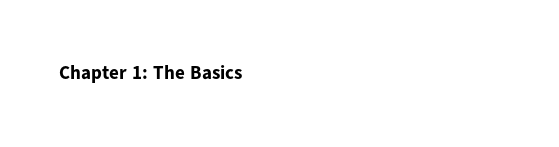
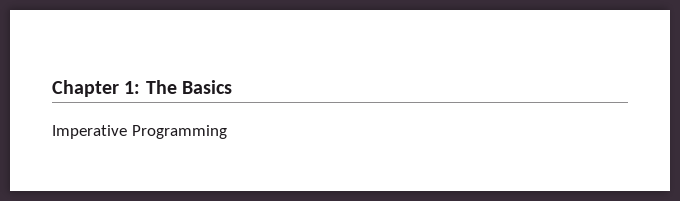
(243, 72) none -> [52,125,227,139] // Imperative Programming

